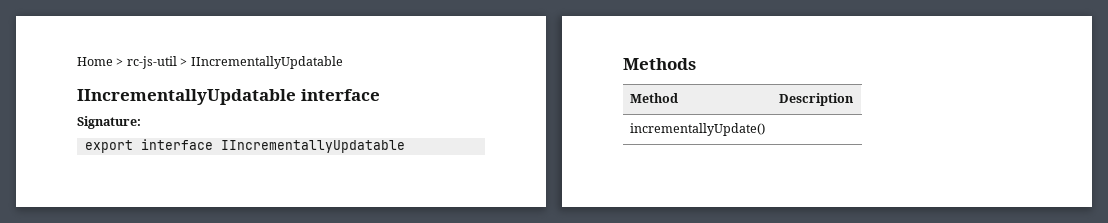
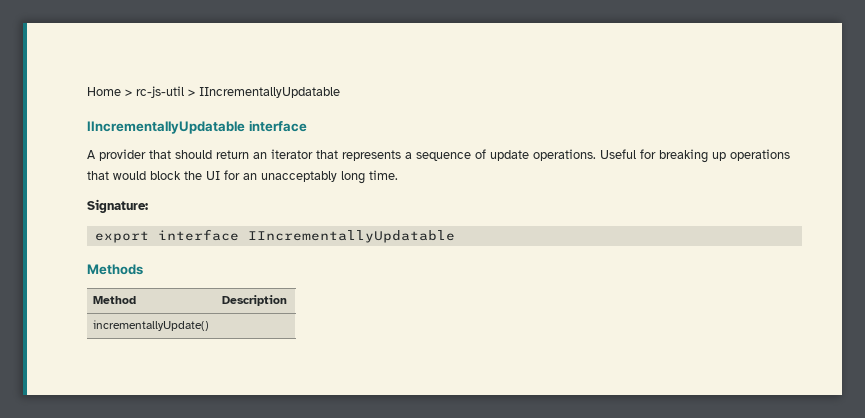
(380, 95) none -> [87,149,790,163] [87,170,398,184] // A provider that should return an iterator that represents a sequence of update operations. Useful for breaking up operations that would block the UI for an unacceptably long time.

